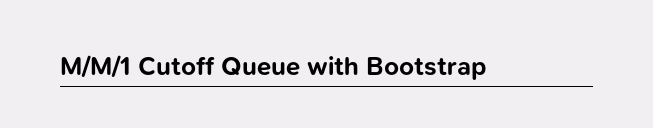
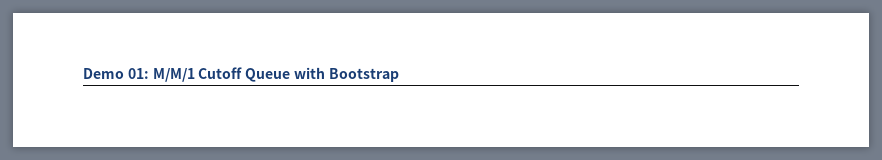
(60, 66) none -> [83,68,149,79] Demo 01:

